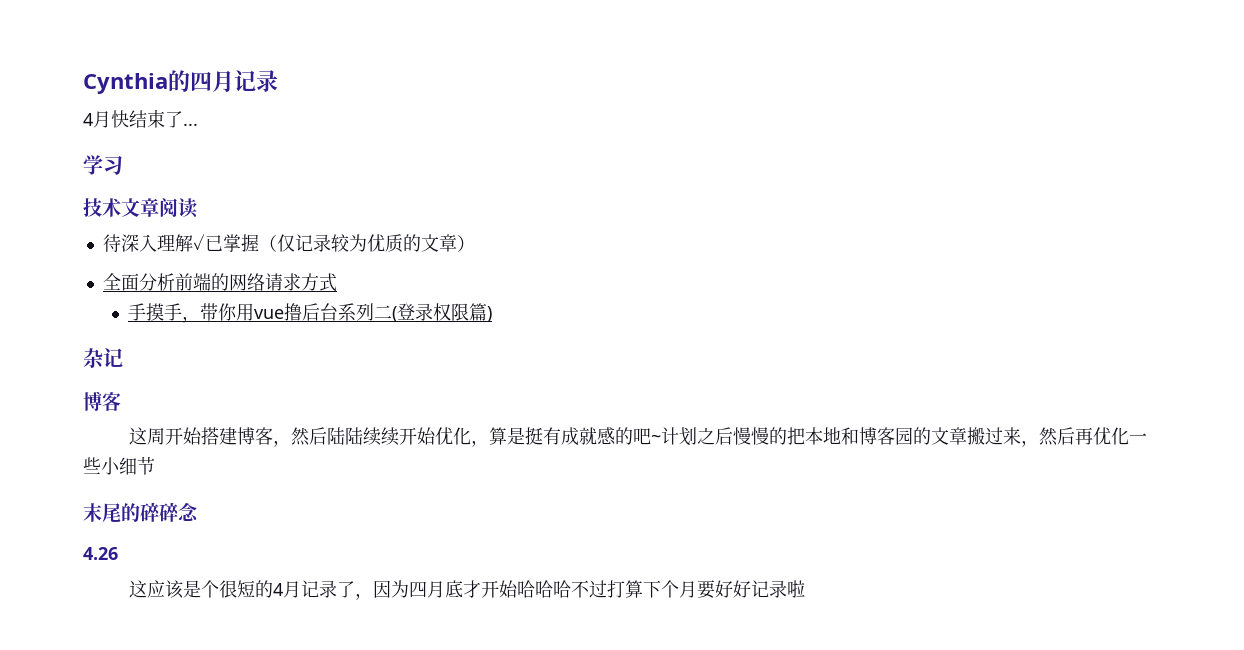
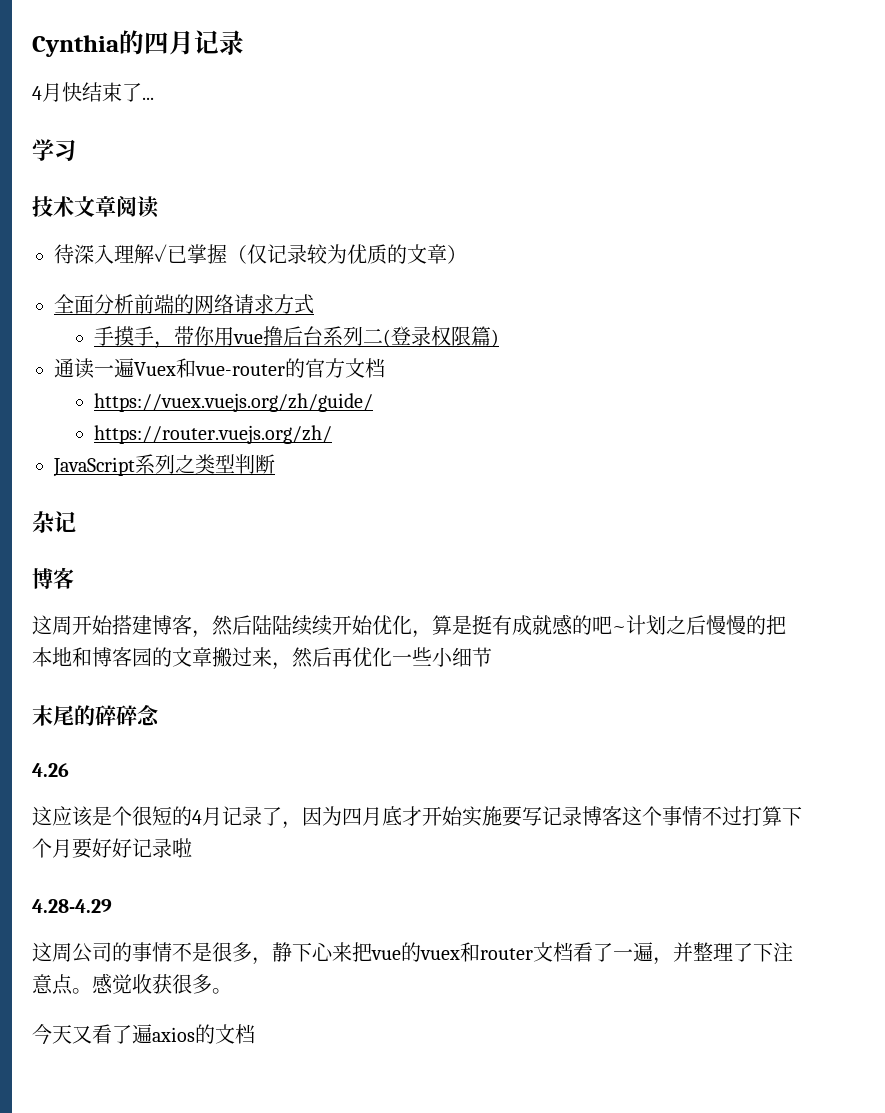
(492, 314) none -> [54,358,385,379] [93,393,373,412] [93,425,332,444] [53,454,275,477] // 通读一遍Vuex和vue-router的官方文档 // https://vuex.vuejs.org/zh/guide/ // https://router.vuejs.org/zh/ // JavaScript系列之类型判断
[517,580,572,598] 哈哈哈 -> [462,806,702,827] 实施要写记录博客这个事情
(806, 589) none -> [32,899,112,913] [32,942,793,965] [32,973,232,995] [32,1024,255,1045] // 4.28-4.29 // 这周公司的事情不是很多，静下心来把vue的vuex和router文档看了一遍，并整理了下注意点。感觉收获很多。 // 今天又看了遍axios的文档

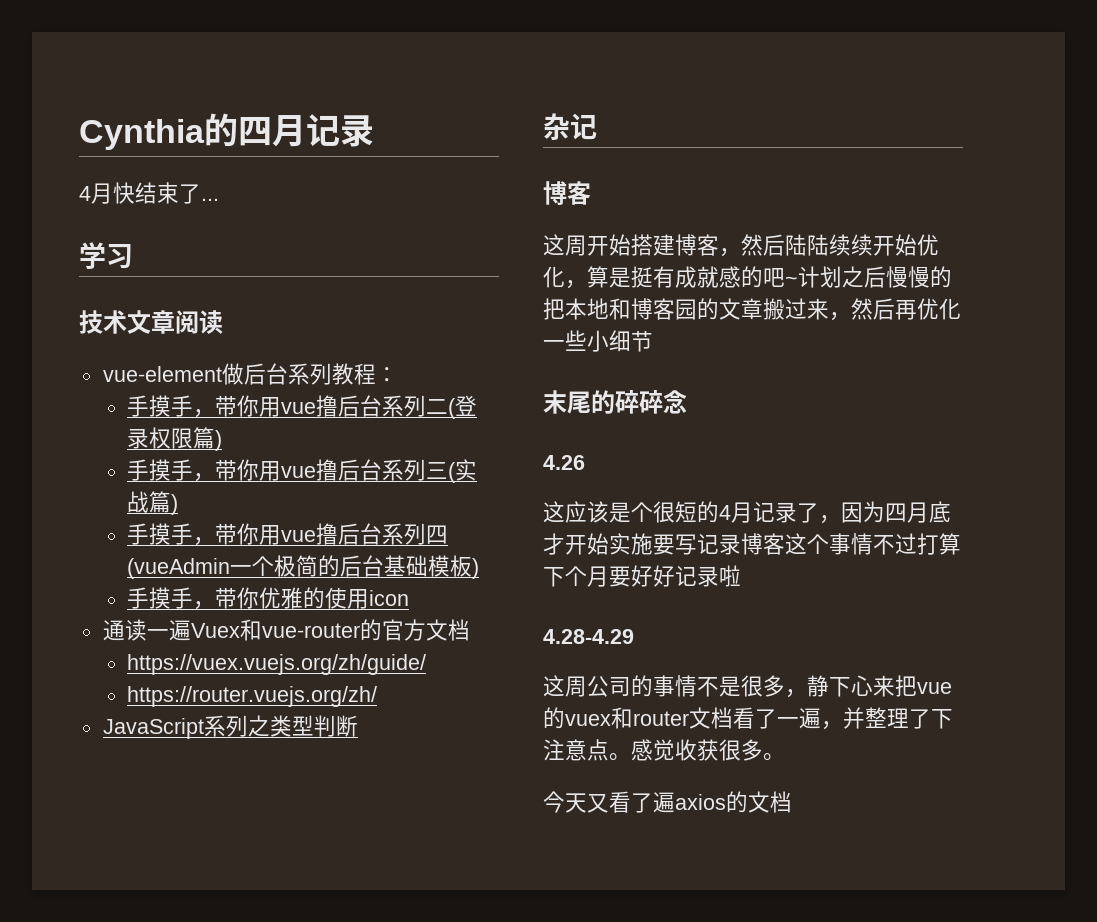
[54,244,467,264] [54,294,314,314] 待深入理解✓已掌握（仅记录较为优质的文章） // 全面分析前端的网络请求方式 -> [102,363,398,385] vue-element做后台系列教程：
(499, 338) none -> [127,459,478,483] [127,491,179,515] [127,523,449,546] [127,555,480,579] [127,587,410,610] // 手摸手，带你用vue撸后台系列三(实战篇) // 手摸手，带你用vue撸后台系列四(vueAdmin一个极简的后台基础模板) // 手摸手，带你优雅的使用icon

